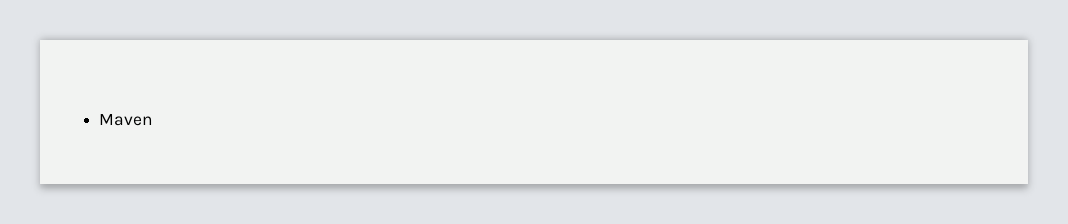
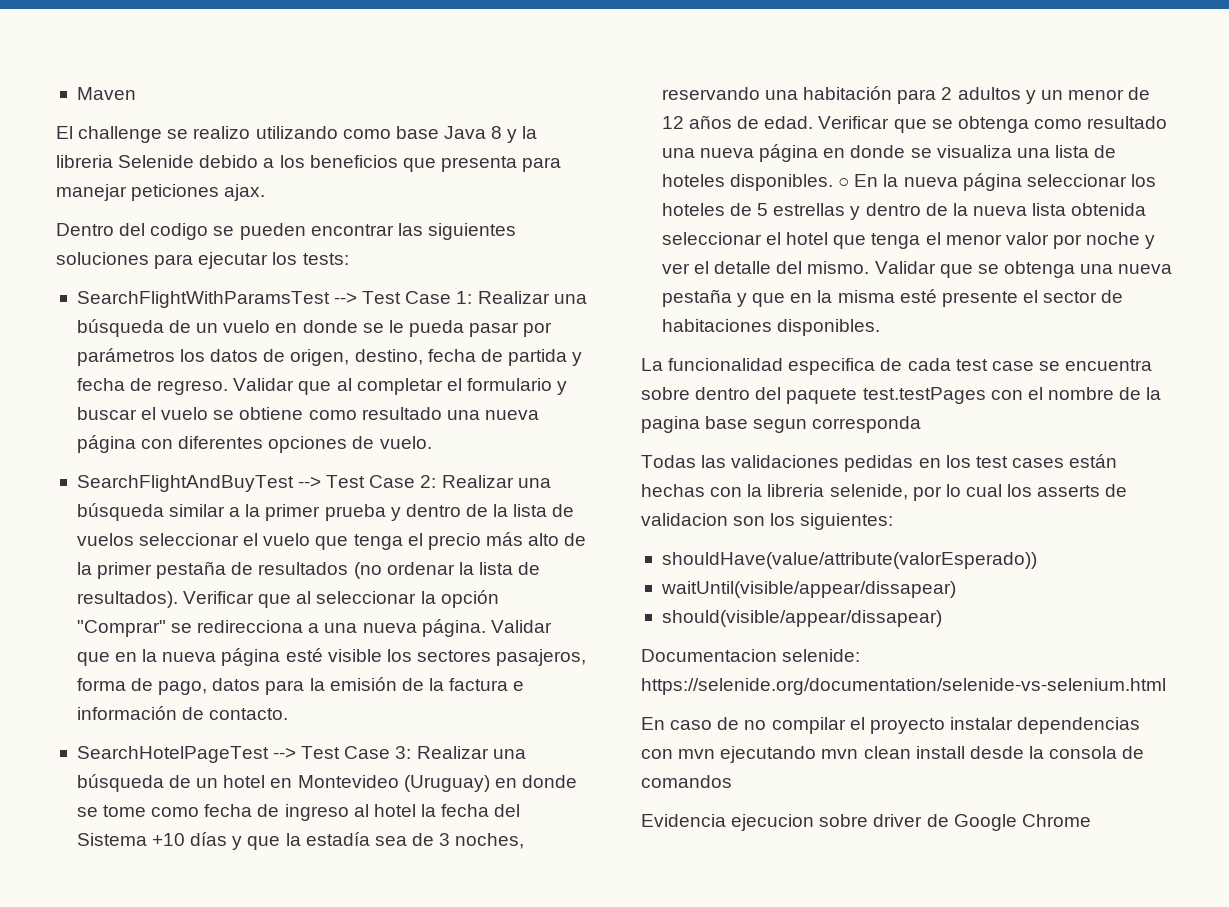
(154, 120) none -> [56,126,538,143] [56,155,562,172] [56,184,266,201] [56,223,516,240] [56,252,349,269] [76,291,587,308] [76,319,553,337] [76,348,583,366] [76,378,568,395] [76,407,539,420] [76,435,432,453] [76,475,551,492] [76,503,575,521] [76,532,587,550] [76,561,541,579] [76,590,499,608] [76,619,552,637] [76,648,587,666] [76,677,525,695] [76,706,289,720] [76,746,526,763] [76,774,577,792] [76,804,521,821] [76,832,525,850] [661,86,1151,104] [661,115,1168,133] [661,144,1117,162] [661,173,1156,191] [661,203,1147,220] [661,232,1156,249] [661,261,1173,278] [661,289,1124,307] [661,319,881,336] [641,358,1153,375] [641,387,1162,404] [641,416,922,433] [641,454,1118,472] [641,484,1128,501] [641,513,894,530] [661,552,1037,569] [660,581,956,598] [661,610,942,627] [641,649,861,662] [641,678,1166,695] [641,717,1141,734] [641,746,1145,763] [641,775,732,788] [641,814,1091,831] // El challenge se realizo utilizando como base Java 8 y la libreria Selenide debido a los beneficios que presenta para manejar peticiones ajax. // Dentro del codigo se pueden encontrar las siguientes soluciones para ejecutar los tests: // SearchFlightWithParamsTest --> Test Case 1: Realizar una búsqueda de un vuelo en donde se le pueda pasar por parámetros los datos de origen, destino, fecha de partida y fecha de regreso. Validar que al completar el formulario y buscar el vuelo se obtiene como resultado una nueva página con diferentes opciones de vuelo. // SearchFlightAndBuyTest --> Test Case 2: Realizar una búsqueda similar a la primer prueba y dentro de la lista de vuelos seleccionar el vuelo que tenga el precio más alto de la primer pestaña de resultados (no ordenar la lista de resultados). Verificar que al seleccionar la opción "Comprar" se redirecciona a una nueva página. Validar que en la nueva página esté visible los sectores pasajeros, forma de pago, datos para la emisión de la factura e información de contacto. // SearchHotelPageTest --> Test Case 3: Realizar una búsqueda de un hotel en Montevideo (Uruguay) en donde se tome como fecha de ingreso al hotel la fecha del Sistema +10 días y que la estadía sea de 3 noches, reservando una habitación para 2 adultos y un menor de 12 años de edad. Verificar que se obtenga como resultado una nueva página en donde se visualiza una lista de hoteles disponibles. ○ En la nueva página seleccionar los hoteles de 5 estrellas y dentro de la nueva lista obtenida seleccionar el hotel que tenga el menor valor por noche y ver el detalle del mismo. Validar que se obtenga una nueva pestaña y que en la misma esté presente el sector de habitaciones disponibles. // La funcionalidad especifica de cada test case se encuentra sobre dentro del paquete test.testPages con el nombre de la pagina base segun corresponda // Todas las validaciones pedidas en los test cases están hechas con la libreria selenide, por lo cual los asserts de validacion son los siguientes: // shouldHave(value/attribute(valorEsperado)) // waitUntil(visible/appear/dissapear) // should(visible/appear/dissapear) // Documentacion selenide: https://selenide.org/documentation/selenide-vs-selenium.html // En caso de no compilar el proyecto instalar dependencias con mvn ejecutando mvn clean install desde la consola de comandos // Evidencia ejecucion sobre driver de Google Chrome

